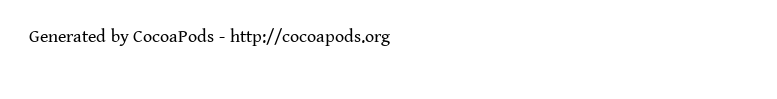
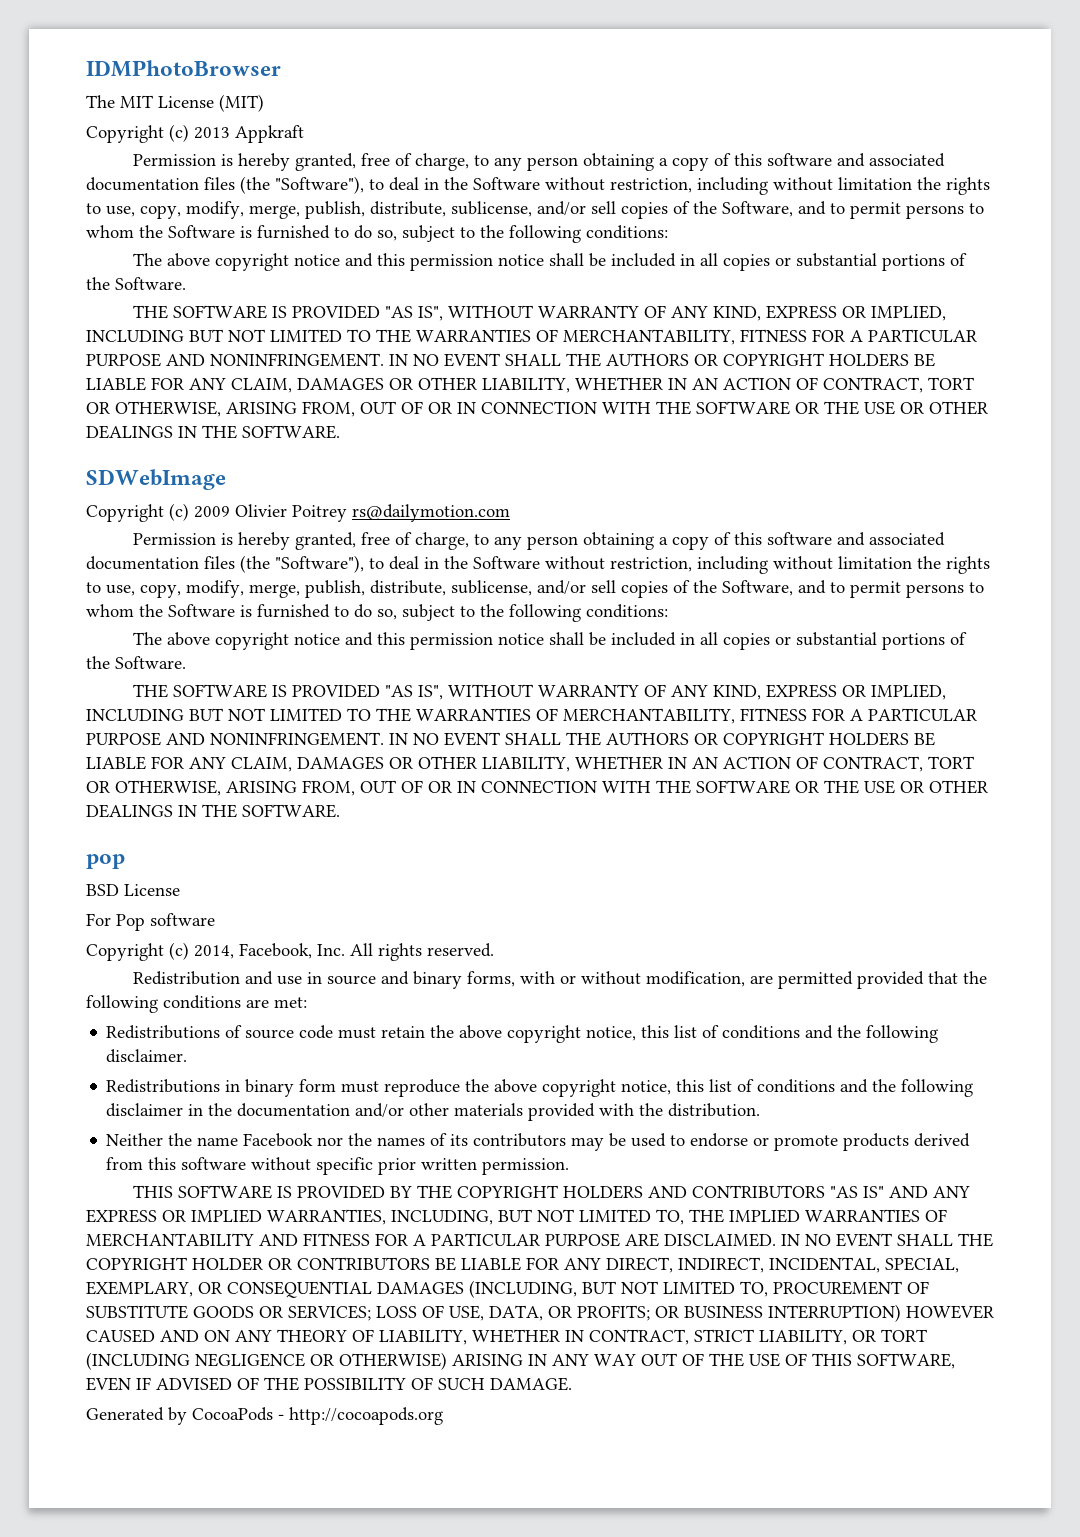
(29, 35) none -> [86,60,281,77] [86,94,264,112] [86,124,304,143] [133,153,946,171] [86,176,990,195] [86,201,984,219] [86,225,668,243] [133,253,968,271] [86,277,186,290] [133,305,947,321] [86,329,977,345] [86,353,935,367] [86,377,974,393] [86,401,988,417] [86,425,340,439] [86,469,226,490] [86,503,510,522] [133,532,946,550] [86,555,990,574] [86,580,984,598] [86,604,668,622] [133,632,968,650] [86,656,186,669] [133,684,947,700] [86,708,977,724] [86,732,935,746] [86,756,974,772] [86,780,988,796] [86,804,340,818] [86,854,125,869] [86,884,180,896] [86,913,215,931] [86,942,494,961] [133,971,988,989] [86,995,307,1013] [106,1025,939,1043] [106,1049,188,1063] [106,1079,974,1097] [106,1103,761,1121] [106,1133,971,1151] [106,1157,570,1175] [133,1185,971,1199] [86,1209,947,1225] [86,1233,993,1247] [86,1257,959,1273] [86,1280,929,1298] [86,1304,994,1322] [86,1329,927,1345] [86,1352,955,1370] [86,1377,572,1391] IDMPhotoBrowser // The MIT License (MIT) // Copyright (c) 2013 Appkraft // Permission is hereby granted, free of charge, to any person obtaining a copy of this software and associated documentation files (the "Software"), to deal in the Software without restriction, including without limitation the rights to use, copy, modify, merge, publish, distribute, sublicense, and/or sell copies of the Software, and to permit persons to whom the Software is furnished to do so, subject to the following conditions: // The above copyright notice and this permission notice shall be included in all copies or substantial portions of the Software. // THE SOFTWARE IS PROVIDED "AS IS", WITHOUT WARRANTY OF ANY KIND, EXPRESS OR IMPLIED, INCLUDING BUT NOT LIMITED TO THE WARRANTIES OF MERCHANTABILITY, FITNESS FOR A PARTICULAR PURPOSE AND NONINFRINGEMENT. IN NO EVENT SHALL THE AUTHORS OR COPYRIGHT HOLDERS BE LIABLE FOR ANY CLAIM, DAMAGES OR OTHER LIABILITY, WHETHER IN AN ACTION OF CONTRACT, TORT OR OTHERWISE, ARISING FROM, OUT OF OR IN CONNECTION WITH THE SOFTWARE OR THE USE OR OTHER DEALINGS IN THE SOFTWARE. // SDWebImage // Copyright (c) 2009 Olivier Poitrey rs@dailymotion.com // Permission is hereby granted, free of charge, to any person obtaining a copy of this software and associated documentation files (the "Software"), to deal in the Software without restriction, including without limitation the rights to use, copy, modify, merge, publish, distribute, sublicense, and/or sell copies of the Software, and to permit persons to whom the Software is furnished to do so, subject to the following conditions: // The above copyright notice and this permission notice shall be included in all copies or substantial portions of the Software. // THE SOFTWARE IS PROVIDED "AS IS", WITHOUT WARRANTY OF ANY KIND, EXPRESS OR IMPLIED, INCLUDING BUT NOT LIMITED TO THE WARRANTIES OF MERCHANTABILITY, FITNESS FOR A PARTICULAR PURPOSE AND NONINFRINGEMENT. IN NO EVENT SHALL THE AUTHORS OR COPYRIGHT HOLDERS BE LIABLE FOR ANY CLAIM, DAMAGES OR OTHER LIABILITY, WHETHER IN AN ACTION OF CONTRACT, TORT OR OTHERWISE, ARISING FROM, OUT OF OR IN CONNECTION WITH THE SOFTWARE OR THE USE OR OTHER DEALINGS IN THE SOFTWARE. // pop // BSD License // For Pop software // Copyright (c) 2014, Facebook, Inc. All rights reserved. // Redistribution and use in source and binary forms, with or without modification, are permitted provided that the following conditions are met: // Redistributions of source code must retain the above copyright notice, this list of conditions and the following disclaimer. // Redistributions in binary form must reproduce the above copyright notice, this list of conditions and the following disclaimer in the documentation and/or other materials provided with the distribution. // Neither the name Facebook nor the names of its contributors may be used to endorse or promote products derived from this software without specific prior written permission. // THIS SOFTWARE IS PROVIDED BY THE COPYRIGHT HOLDERS AND CONTRIBUTORS "AS IS" AND ANY EXPRESS OR IMPLIED WARRANTIES, INCLUDING, BUT NOT LIMITED TO, THE IMPLIED WARRANTIES OF MERCHANTABILITY AND FITNESS FOR A PARTICULAR PURPOSE ARE DISCLAIMED. IN NO EVENT SHALL THE COPYRIGHT HOLDER OR CONTRIBUTORS BE LIABLE FOR ANY DIRECT, INDIRECT, INCIDENTAL, SPECIAL, EXEMPLARY, OR CONSEQUENTIAL DAMAGES (INCLUDING, BUT NOT LIMITED TO, PROCUREMENT OF SUBSTITUTE GOODS OR SERVICES; LOSS OF USE, DATA, OR PROFITS; OR BUSINESS INTERRUPTION) HOWEVER CAUSED AND ON ANY THEORY OF LIABILITY, WHETHER IN CONTRACT, STRICT LIABILITY, OR TORT (INCLUDING NEGLIGENCE OR OTHERWISE) ARISING IN ANY WAY OUT OF THE USE OF THIS SOFTWARE, EVEN IF ADVISED OF THE POSSIBILITY OF SUCH DAMAGE. //

